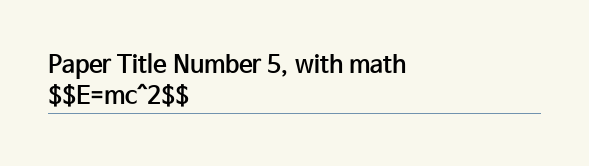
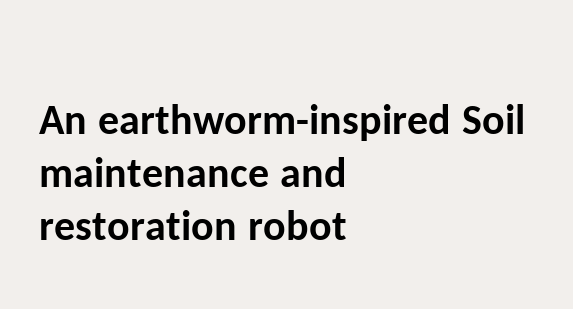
[48,53,407,79] [48,83,189,107] Paper Title Number 5, with math $$E=mc^2$$ -> [39,104,526,141] [39,157,348,187] [39,210,348,240] An earthworm-inspired Soil maintenance and restoration robot

